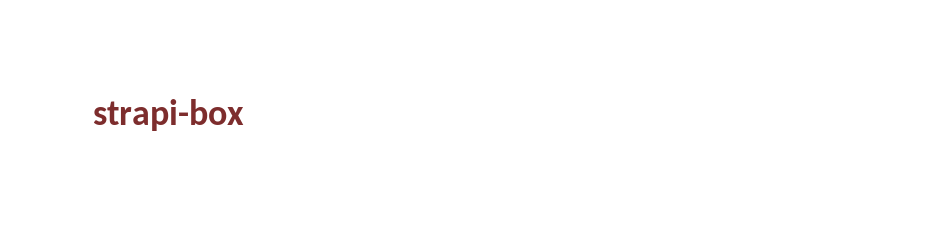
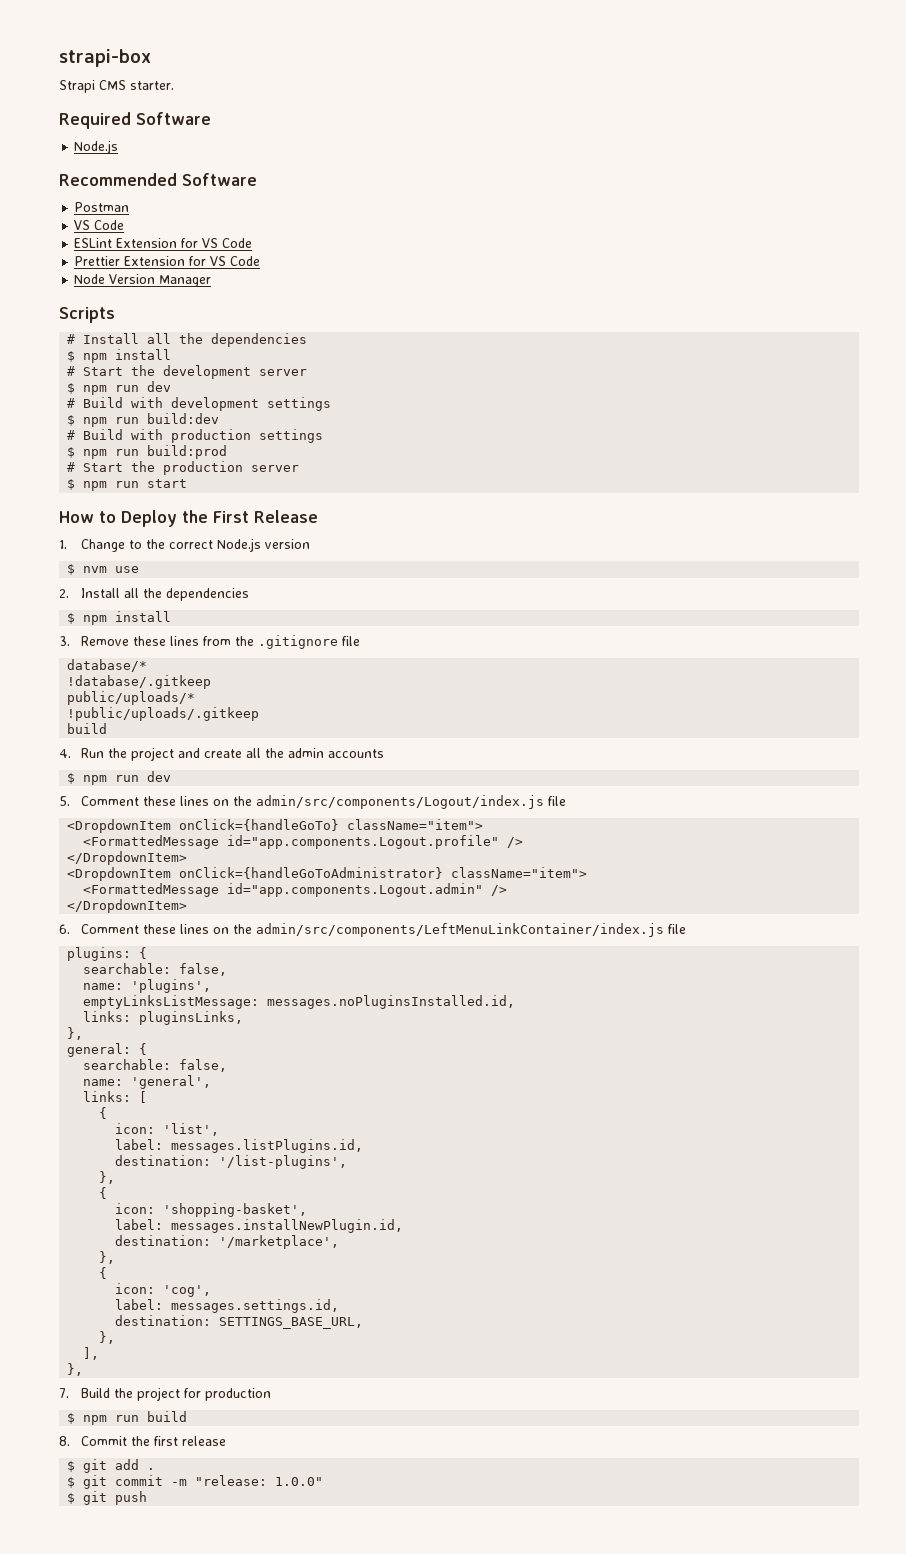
(244, 115) none -> [59,80,174,93] [59,112,211,129] [74,140,119,154] [59,173,257,186] [74,202,130,212] [74,220,125,230] [74,238,253,248] [74,256,261,266] [74,274,212,287] [59,307,115,323] [67,333,308,347] [67,349,172,363] [67,365,308,379] [67,381,172,395] [67,397,332,411] [67,413,220,427] [67,429,324,443] [67,445,228,459] [67,461,300,475] [67,479,188,491] [59,510,318,527] [59,538,310,552] [67,564,140,575] [59,588,249,601] [67,611,172,625] [59,635,360,649] [67,659,148,672] [67,675,212,689] [67,691,196,705] [67,707,260,721] [67,723,108,734] [59,747,384,761] [67,771,172,785] [59,795,566,809] [67,819,484,833] [83,835,524,849] [67,851,188,865] [67,867,588,881] [83,883,508,897] [67,899,188,913] [59,923,686,937] [67,947,148,961] [83,963,228,976] [83,979,212,993] [83,995,516,1009] [83,1011,244,1025] [67,1027,84,1040] [67,1043,148,1057] [83,1059,228,1072] [83,1075,212,1089] [83,1091,148,1103] [99,1107,108,1119] [115,1123,220,1136] [115,1139,364,1153] [115,1155,348,1169] [99,1171,116,1184] [99,1187,108,1199] [115,1203,308,1217] [115,1219,404,1233] [115,1235,340,1249] [99,1251,116,1264] [99,1267,108,1279] [115,1283,212,1297] [115,1299,340,1313] [115,1315,364,1329] [99,1331,116,1344] [83,1347,100,1360] [67,1363,84,1376] [59,1387,271,1401] [67,1411,188,1425] [59,1436,226,1446] [67,1459,156,1473] [67,1475,324,1489] [67,1491,148,1505] // Strapi CMS starter. // Required Software // Node.js // Recommended Software // Postman // VS Code // ESLint Extension for VS Code // Prettier Extension for VS Code // Node Version Manager // Scripts // # Install all the dependencies // $ npm install // # Start the development server // $ npm run dev // # Build with development settings // $ npm run build:dev // # Build with production settings // $ npm run build:prod // # Start the production server // $ npm run start // How to Deploy the First Release // 1. Change to the correct Node.js version // $ nvm use // 2. Install all the dependencies // $ npm install // 3. Remove these lines from the .gitignore file // database/* // !database/.gitkeep // public/uploads/* // !public/uploads/.gitkeep // build // 4. Run the project and create all the admin accounts // $ npm run dev // 5. Comment these lines on the admin/src/components/Logout/index.js file // <DropdownItem onClick={handleGoTo} className="item"> // <FormattedMessage id="app.components.Logout.profile" /> // </DropdownItem> // <DropdownItem onClick={handleGoToAdministrator} className="item"> // <FormattedMessage id="app.components.Logout.admin" /> // </DropdownItem> // 6. Comment these lines on the admin/src/components/LeftMenuLinkContainer/index.js file // plugins: { // searchable: false, // name: 'plugins', // emptyLinksListMessage: messages.noPluginsInstalled.id, // links: pluginsLinks, // }, // general: { // searchable: false, // name: 'general', // links: [ // { // icon: 'list', // label: messages.listPlugins.id, // destination: '/list-plugins', // }, // { // icon: 'shopping-basket', // label: messages.installNewPlugin.id, // destination: '/marketplace', // }, // { // icon: 'cog', // label: messages.settings.id, // destination: SETTINGS_BASE_URL, // }, // ], // }, // 7. Build the project for production // $ npm run build // 8. Commit the first release // $ git add . // $ git commit -m "release: 1.0.0" // $ git push

